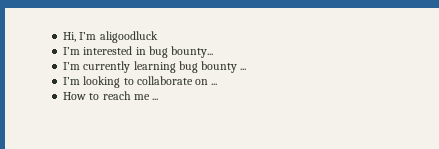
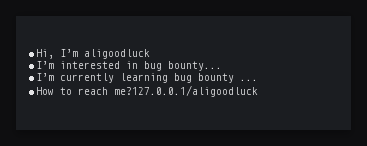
[63,76,218,88] // I’m looking to collaborate on ... -> (259, 80) none
[133,94,159,100] me ... -> [114,85,259,97] me?127.0.0.1/aligoodluck

